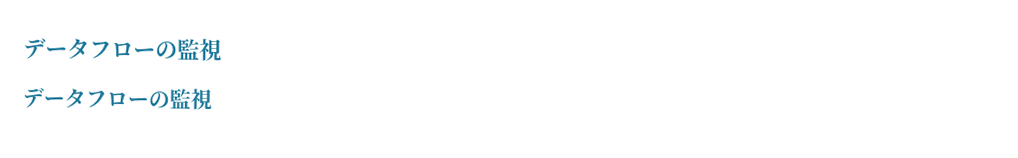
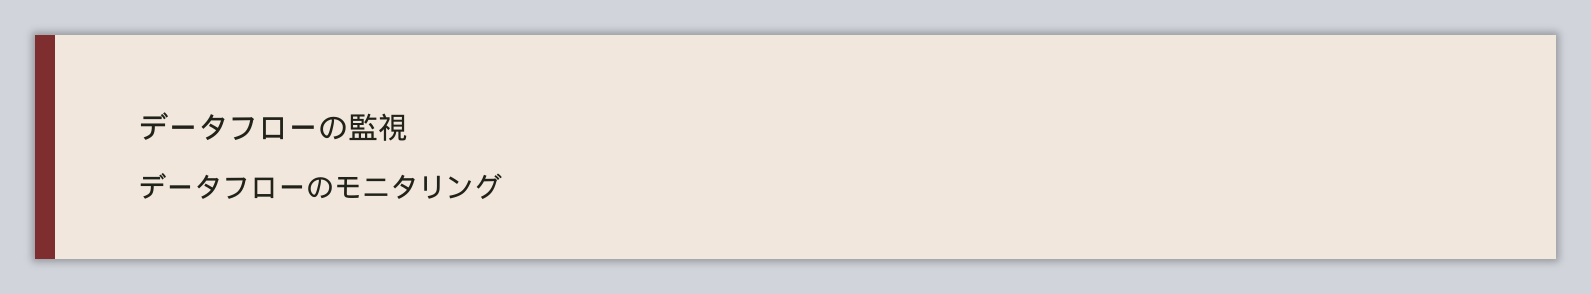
[169,88,212,110] 監視 -> [334,173,502,200] モニタリング

